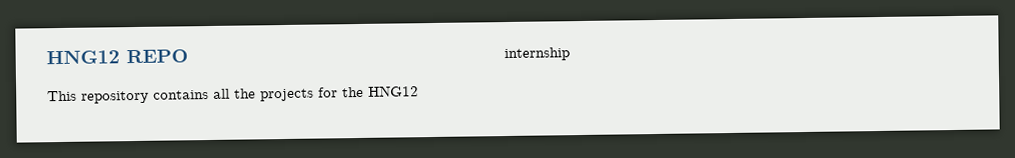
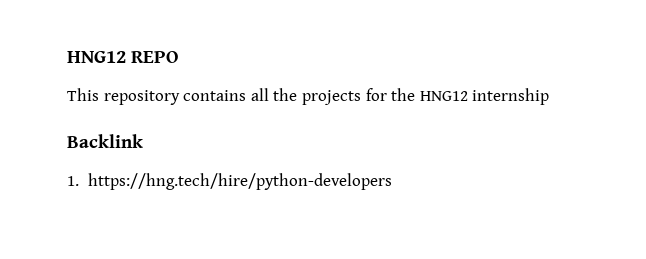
(570, 54) none -> [67,134,143,148] [67,173,392,190] // Backlink // 1. https://hng.tech/hire/python-developers

